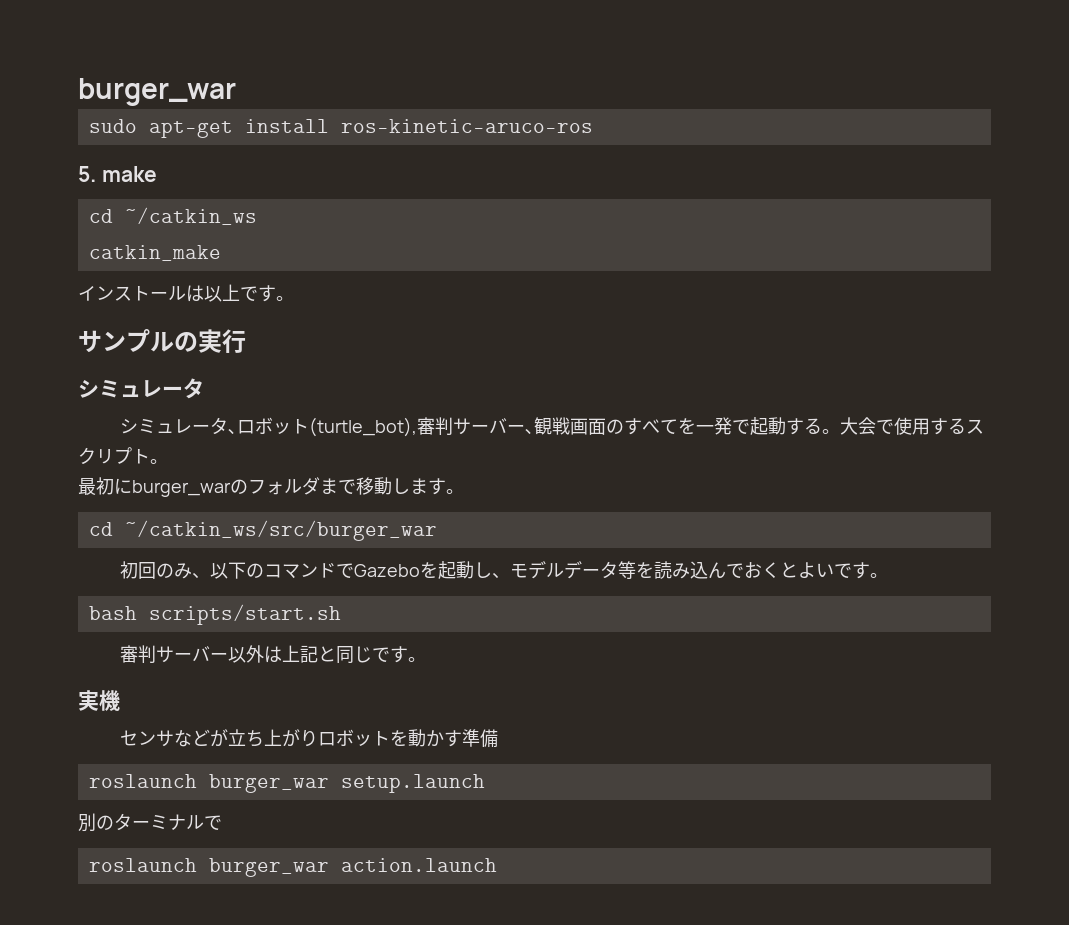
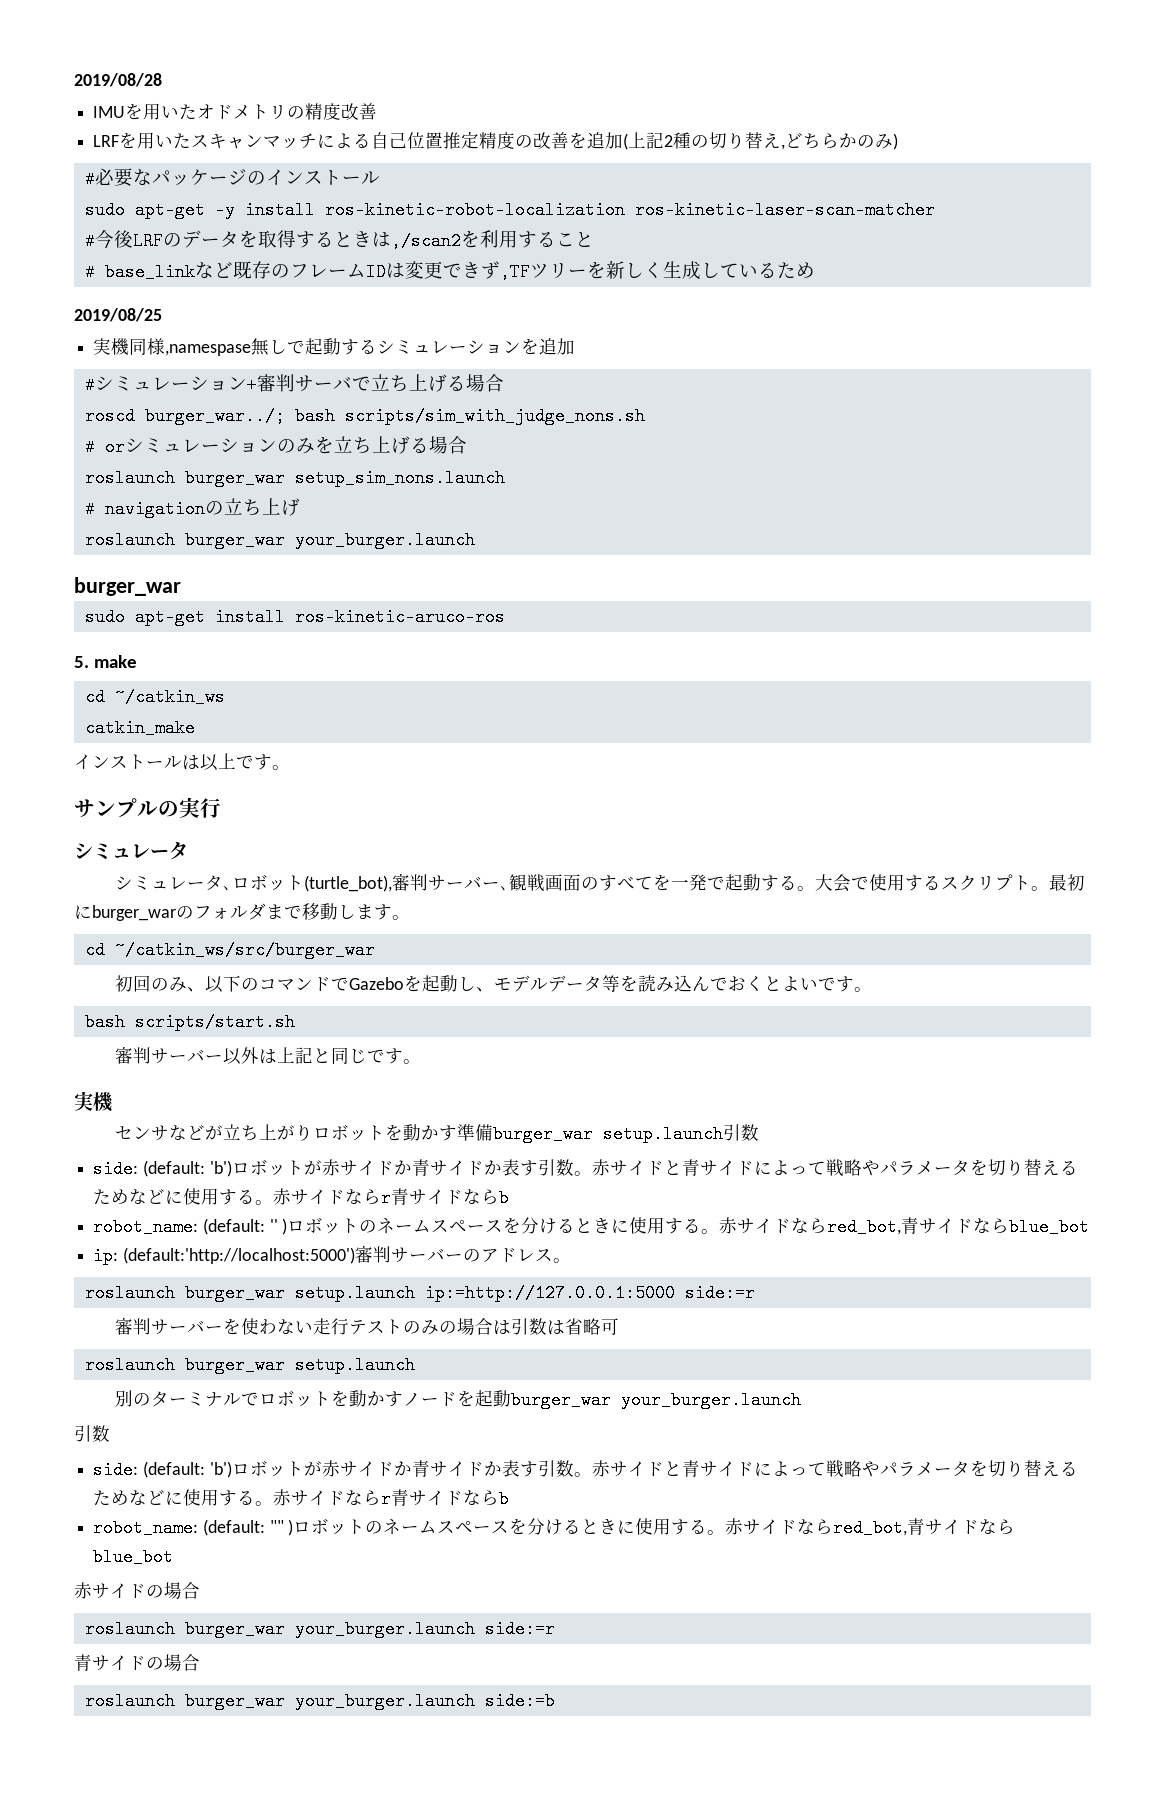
(78, 92) none -> [74,73,162,87] [93,103,378,120] [93,131,899,150] [84,168,380,188] [84,201,935,219] [84,230,594,250] [84,261,815,281] [74,308,162,322] [93,338,576,356] [84,374,504,394] [84,407,645,425] [84,436,467,456] [84,469,505,487] [84,498,300,518] [84,531,475,549] 2019/08/28 // IMUを用いたオドメトリの精度改善 // LRFを用いたスキャンマッチによる自己位置推定精度の改善を追加(上記2種の切り替え,どちらかのみ) // #必要なパッケージのインストール // sudo apt-get -y install ros-kinetic-robot-localization ros-kinetic-laser-scan-matcher // #今後LRFのデータを取得するときは,/scan2を利用すること // # base_linkなど既存のフレームIDは変更できず,TFツリーを新しく生成しているため // 2019/08/25 // 実機同様,namespase無しで起動するシミュレーションを追加 // #シミュレーション+審判サーバで立ち上げる場合 // roscd burger_war../; bash scripts/sim_with_judge_nons.sh // # orシミュレーションのみを立ち上げる場合 // roslaunch burger_war setup_sim_nons.launch // # navigationの立ち上げ // roslaunch burger_war your_burger.launch //
(168, 461) // -> (1049, 888) none
(499, 738) none -> [492,1124,759,1143] [93,1159,1078,1178] [93,1188,510,1207] [93,1217,1090,1236] [93,1245,571,1265] [84,1284,755,1302] [114,1317,619,1335] burger_war setup.launch引数 // side: (default: 'b')ロボットが赤サイドか青サイドか表す引数。赤サイドと青サイドによって戦略やパラメータを切り替えるためなどに使用する。赤サイドならr青サイドならb // robot_name: (default: '' )ロボットのネームスペースを分けるときに使用する。赤サイドならred_bot,青サイドならblue_bot // ip: (default:'http://localhost:5000')審判サーバーのアドレス。 // roslaunch burger_war setup.launch ip:=http://127.0.0.1:5000 side:=r // 審判サーバーを使わない走行テストのみの場合は引数は省略可
[88,858,497,877] // roslaunch burger_war action.launch -> [258,1390,801,1409] [74,1425,110,1442] [93,1460,1078,1479] [93,1489,510,1508] [93,1518,1016,1537] [93,1548,174,1566] [74,1582,200,1599] [84,1620,555,1638] [74,1654,200,1671] [84,1692,555,1710] ロボットを動かすノードを起動burger_war your_burger.launch // 引数 // side: (default: 'b')ロボットが赤サイドか青サイドか表す引数。赤サイドと青サイドによって戦略やパラメータを切り替えるためなどに使用する。赤サイドならr青サイドならb // robot_name: (default: "" )ロボットのネームスペースを分けるときに使用する。赤サイドならred_bot,青サイドならblue_bot // 赤サイドの場合 // roslaunch burger_war your_burger.launch side:=r // 青サイドの場合 // roslaunch burger_war your_burger.launch side:=b

